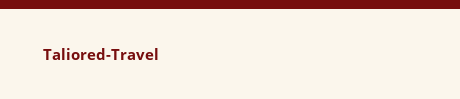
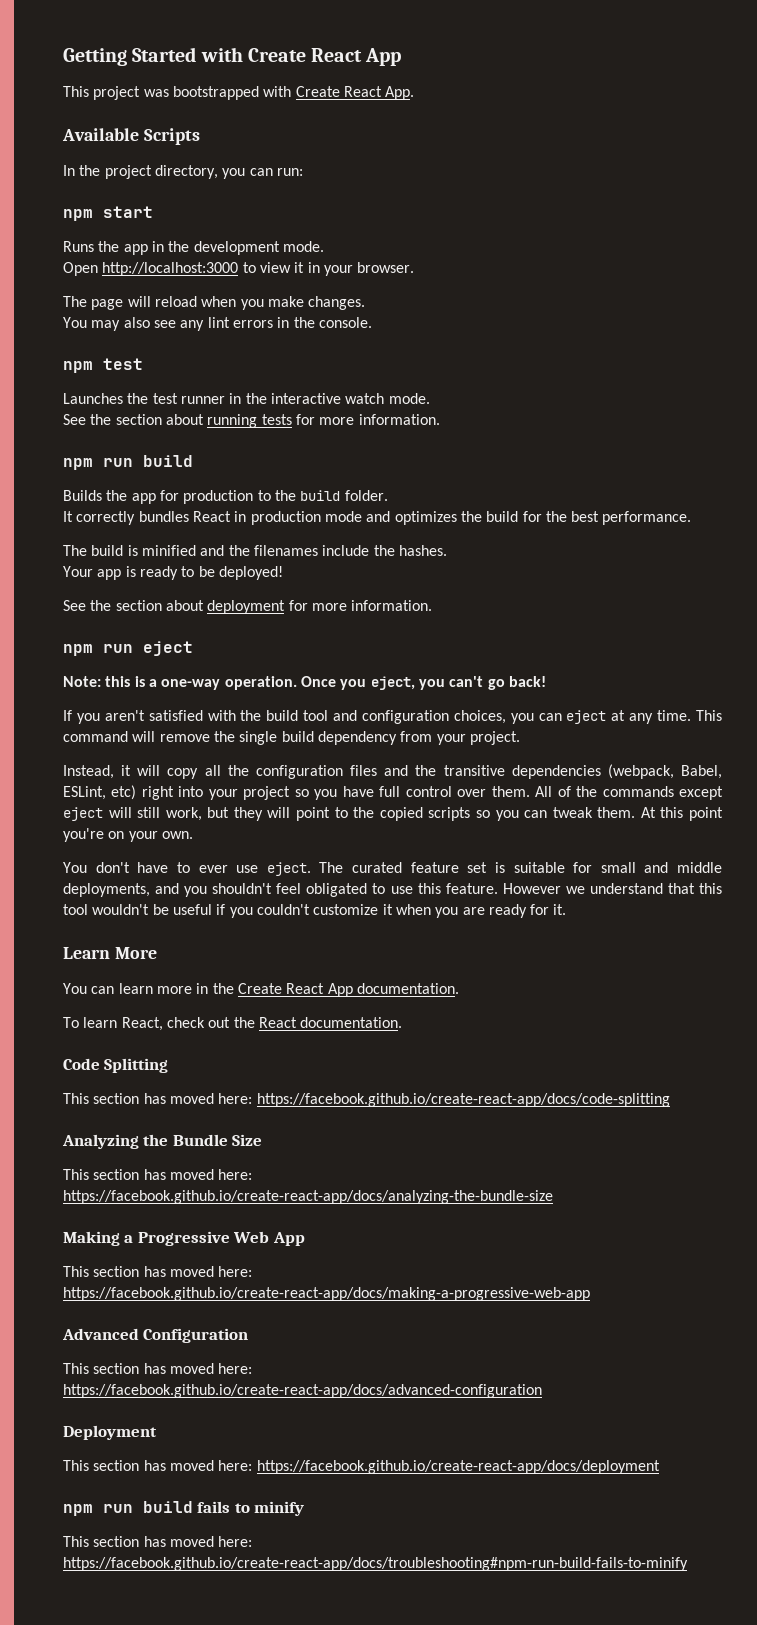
[43,48,159,60] Taliored-Travel -> [63,47,402,66] [63,86,415,100] [62,128,200,145] [63,165,303,179] [63,206,153,221] [63,241,324,255] [63,262,415,276] [63,296,366,310] [63,317,372,331] [63,358,143,373] [63,393,430,404] [63,414,440,428] [63,455,193,470] [63,490,388,504] [63,511,692,525] [63,545,447,556] [63,566,283,580] [63,600,433,614] [63,641,193,656] [63,676,546,690] [63,710,722,724] [63,731,520,745] [63,764,722,779] [63,785,723,800] [63,807,723,821] [63,828,193,842] [63,862,722,876] [63,883,722,897] [63,904,567,918] [63,947,157,959] [63,983,459,997] [63,1017,403,1031] [63,1058,169,1073] [63,1093,670,1107] [62,1134,263,1149] [63,1169,253,1180] [63,1190,553,1204] [63,1231,305,1246] [63,1266,253,1277] [63,1287,590,1301] [62,1328,249,1343] [63,1363,253,1374] [63,1384,542,1398] [63,1425,157,1440] [63,1460,660,1474] [63,1501,305,1516] [63,1536,253,1547] [63,1557,688,1571] Getting Started with Create React App // This project was bootstrapped with Create React App. // Available Scripts // In the project directory, you can run: // npm start // Runs the app in the development mode. // Open http://localhost:3000 to view it in your browser. // The page will reload when you make changes. // You may also see any lint errors in the console. // npm test // Launches the test runner in the interactive watch mode. // See the section about running tests for more information. // npm run build // Builds the app for production to the build folder. // It correctly bundles React in production mode and optimizes the build for the best performance. // The build is minified and the filenames include the hashes. // Your app is ready to be deployed! // See the section about deployment for more information. // npm run eject // Note: this is a one-way operation. Once you eject, you can't go back! // If you aren't satisfied with the build tool and configuration choices, you can eject at any time. This command will remove the single build dependency from your project. // Instead, it will copy all the configuration files and the transitive dependencies (webpack, Babel, ESLint, etc) right into your project so you have full control over them. All of the commands except eject will still work, but they will point to the copied scripts so you can tweak them. At this point you're on your own. // You don't have to ever use eject. The curated feature set is suitable for small and middle deployments, and you shouldn't feel obligated to use this feature. However we understand that this tool wouldn't be useful if you couldn't customize it when you are ready for it. // Learn More // You can learn more in the Create React App documentation. // To learn React, check out the React documentation. // Code Splitting // This section has moved here: https://facebook.github.io/create-react-app/docs/code-splitting // Analyzing the Bundle Size // This section has moved here: https://facebook.github.io/create-react-app/docs/analyzing-the-bundle-size // Making a Progressive Web App // This section has moved here: https://facebook.github.io/create-react-app/docs/making-a-progressive-web-app // Advanced Configuration // This section has moved here: https://facebook.github.io/create-react-app/docs/advanced-configuration // Deployment // This section has moved here: https://facebook.github.io/create-react-app/docs/deployment // npm run build fails to minify // This section has moved here: https://facebook.github.io/create-react-app/docs/troubleshooting#npm-run-build-fails-to-minify

